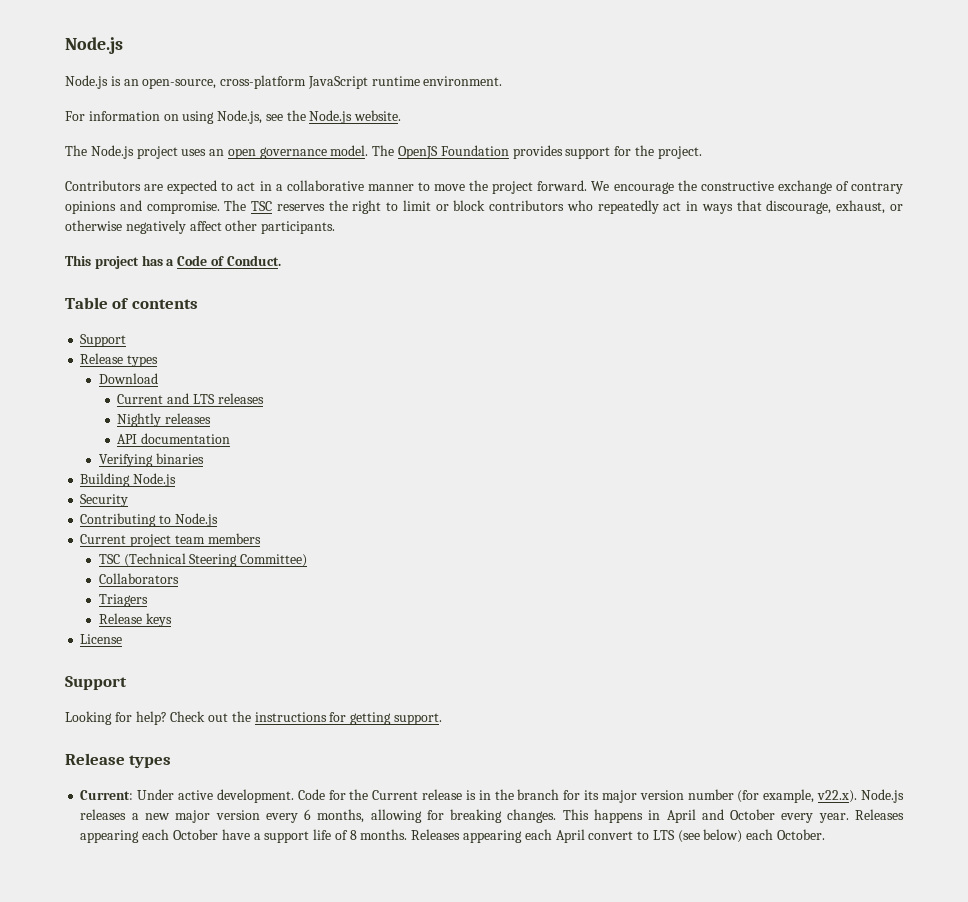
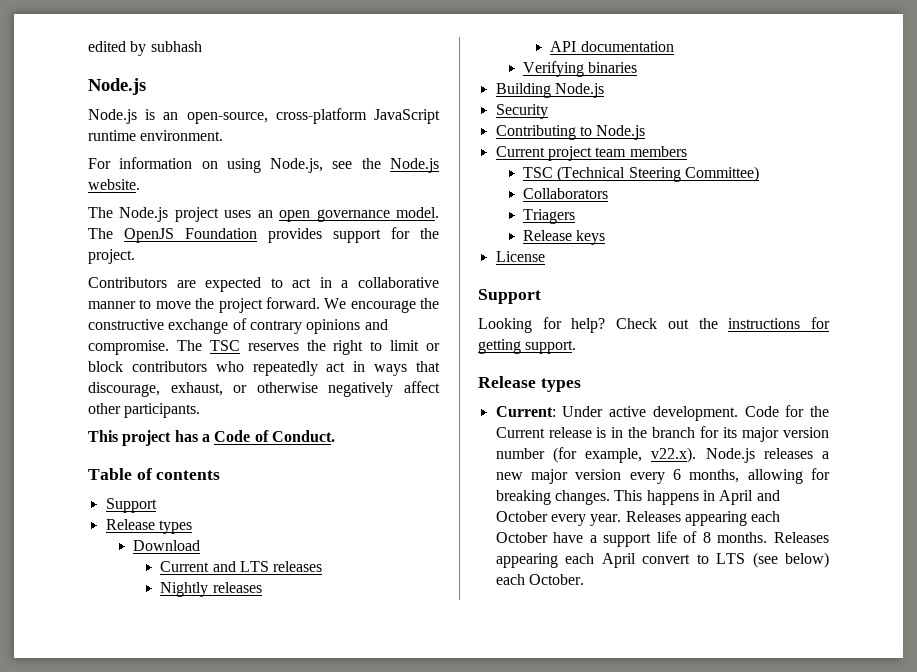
(65, 45) none -> [88,41,202,56] edited by subhash //

